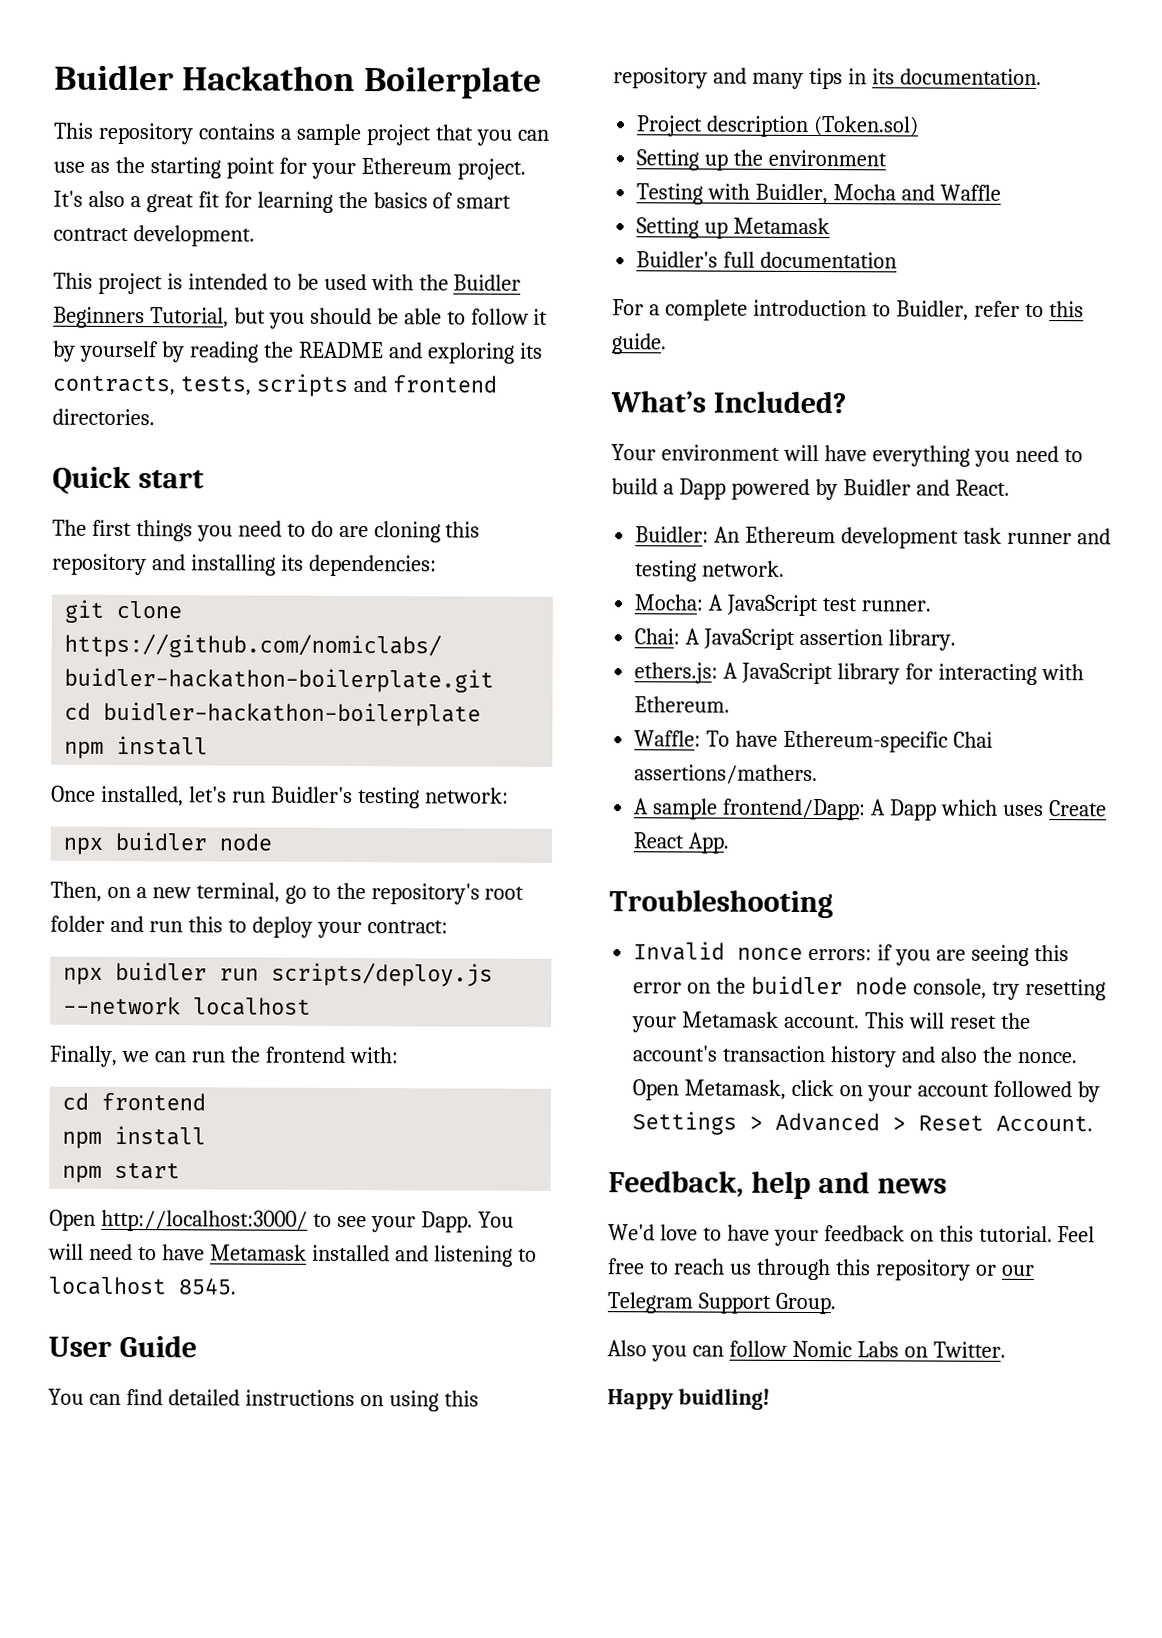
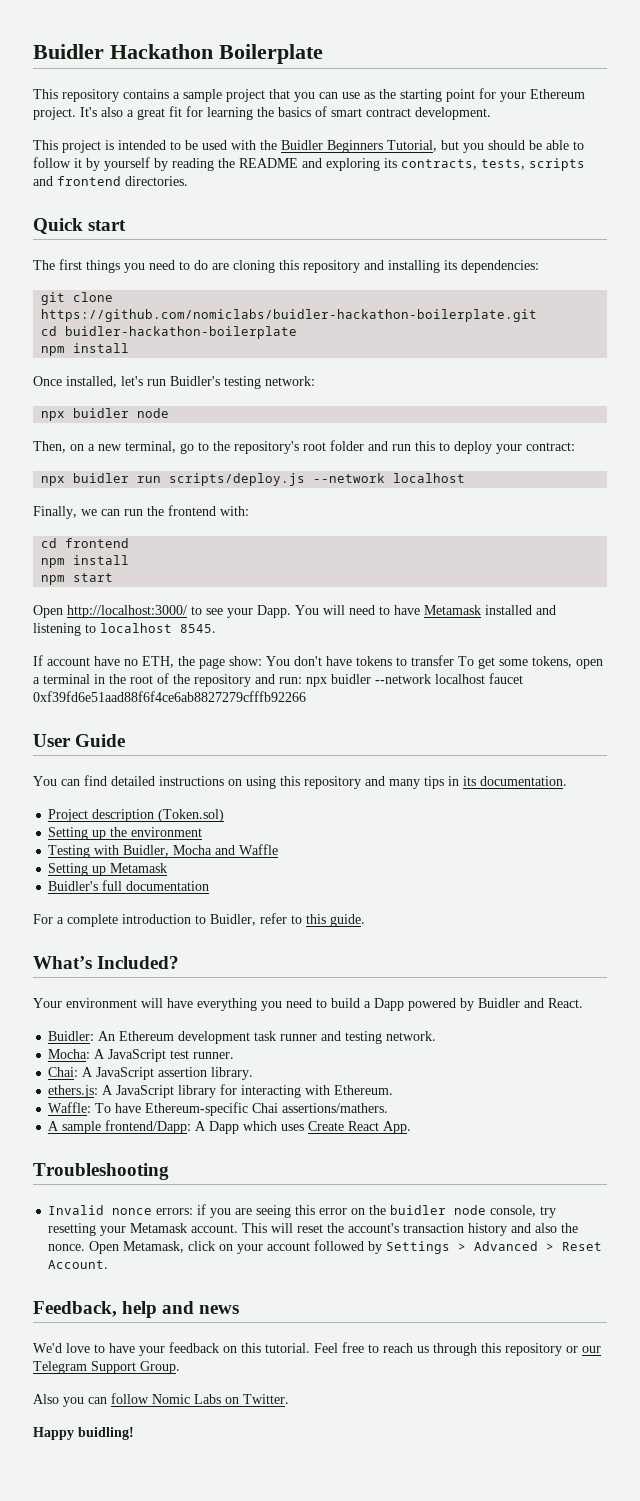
(236, 1286) none -> [33,655,603,669] [33,673,523,687] [33,691,306,702] // If account have no ETH, the page show: You don't have tokens to transfer To get some tokens, open a terminal in the root of the repository and run: npx buidler --network localhost faucet 0xf39fd6e51aad88f6f4ce6ab8827279cfffb92266

